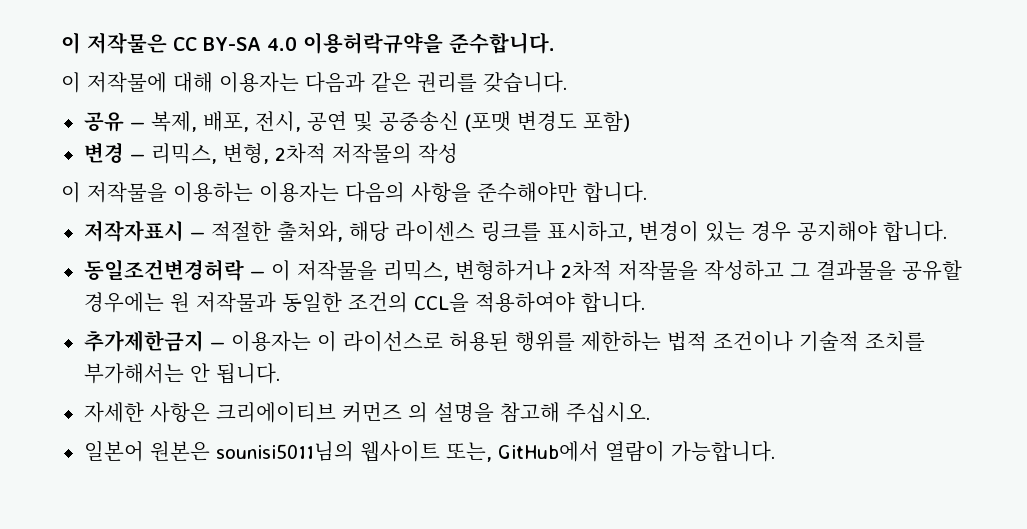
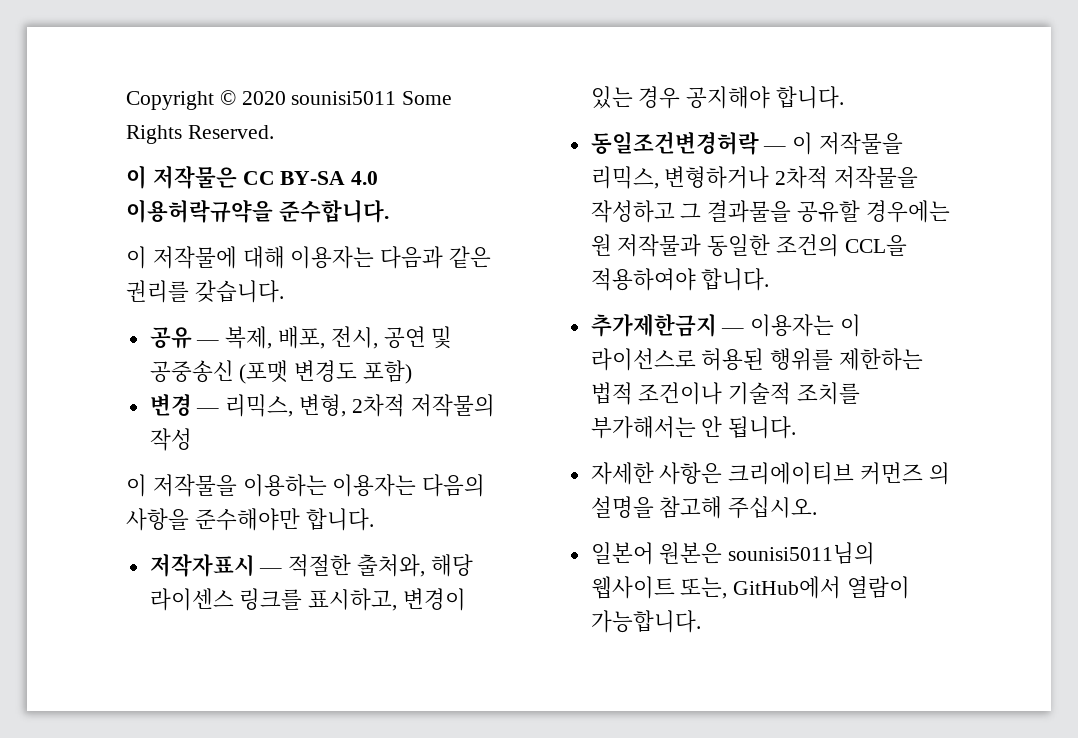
(61, 43) none -> [126,90,453,110] [126,125,274,144] Copyright © 2020 sounisi5011 Some Rights Reserved. //

